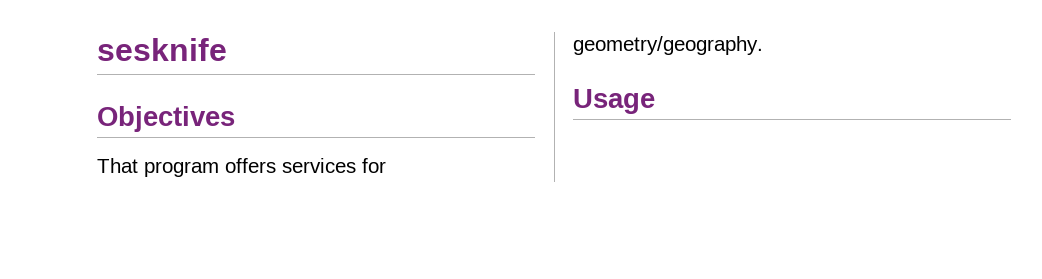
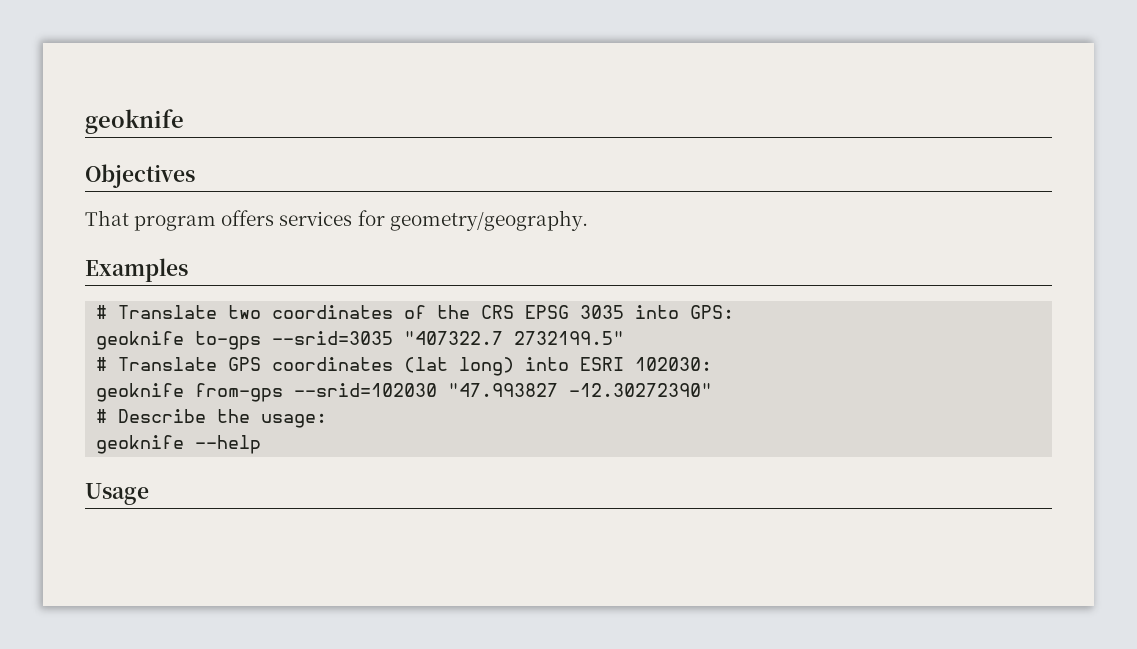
[97,38,227,61] sesknife -> [85,109,184,134] geoknife
(763, 45) none -> [85,258,188,282] [96,305,735,319] [96,331,625,350] [96,357,713,376] [96,383,713,402] [96,409,328,428] [96,435,262,454] // Examples // # Translate two coordinates of the CRS EPSG 3035 into GPS: // geoknife to-gps --srid=3035 "407322.7 2732199.5" // # Translate GPS coordinates (lat long) into ESRI 102030: // geoknife from-gps --srid=102030 "47.993827 -12.30272390" // # Describe the usage: // geoknife --help

